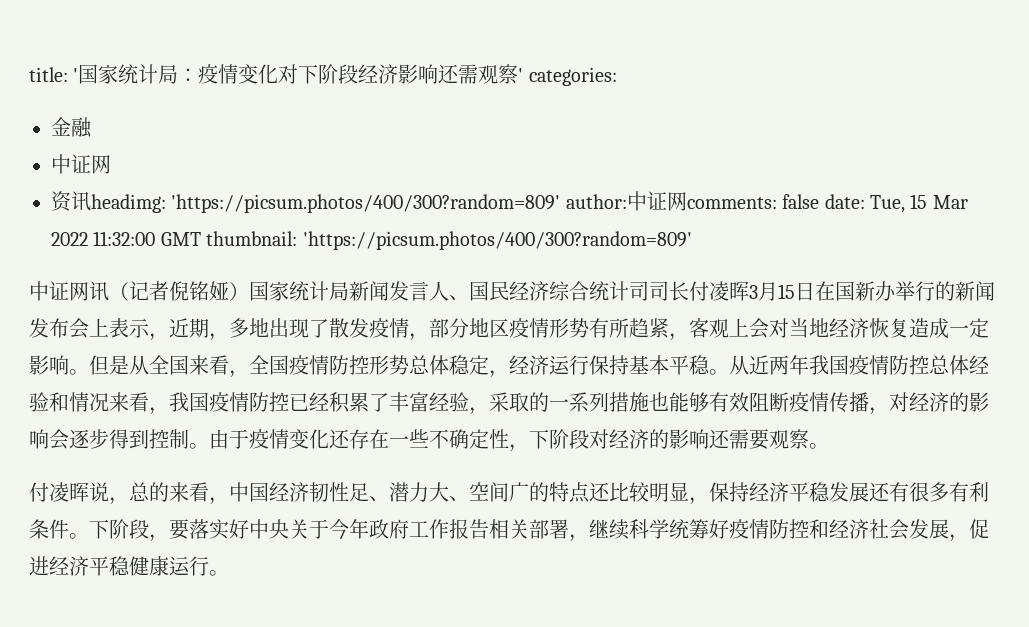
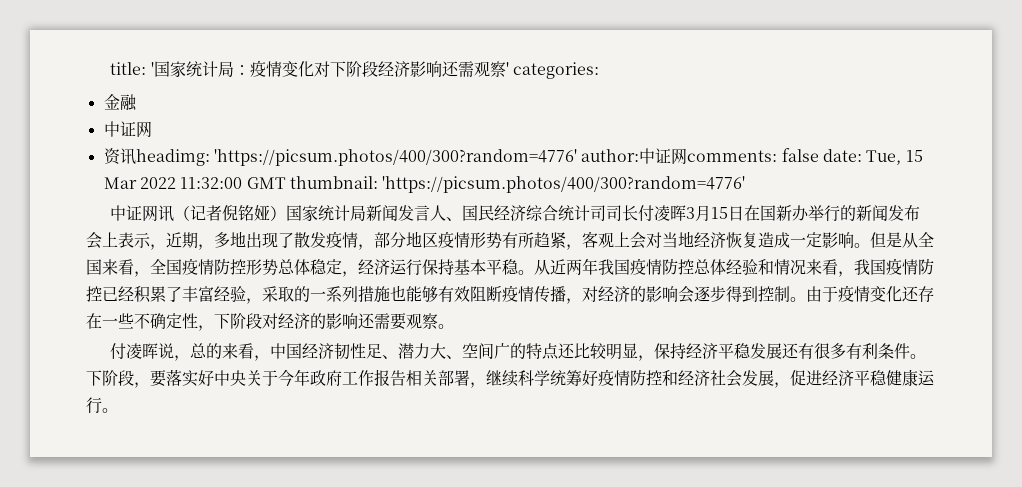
[171,194,561,213] 'https://picsum.photos/400/300?random=809' -> [213,149,577,166] 'https://picsum.photos/400/300?random=4776'
[302,231,692,250] 'https://picsum.photos/400/300?random=809' -> [382,176,746,193] 'https://picsum.photos/400/300?random=4776'

